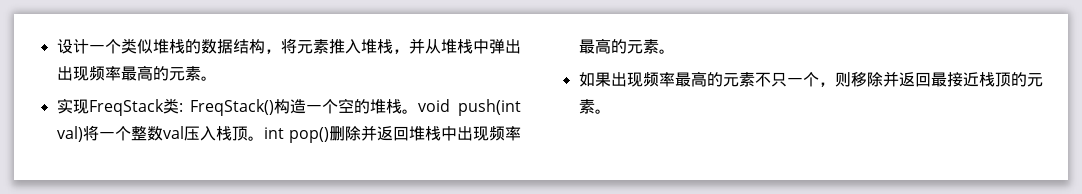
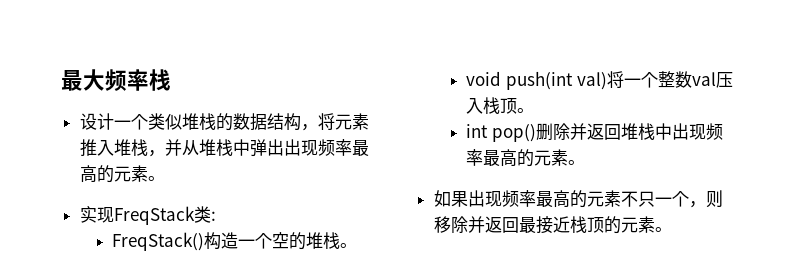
(56, 46) none -> [61,69,171,91] 最大频率栈 //
(183, 107) none -> (216, 216) //
(419, 111) none -> (358, 245) //
(264, 138) none -> (535, 110) //

